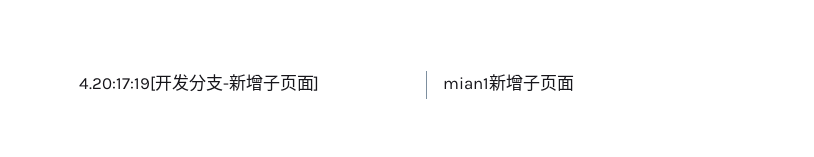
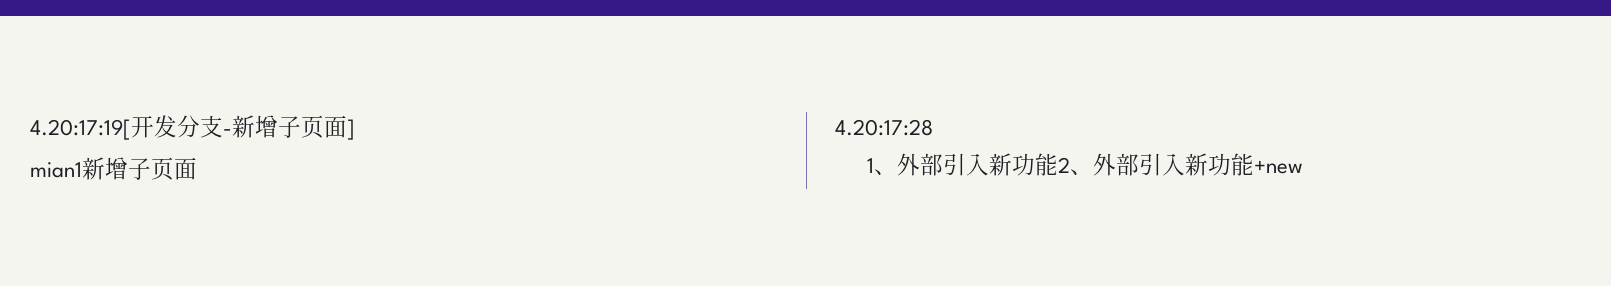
(574, 83) none -> [835,119,933,136] [866,153,1303,176] // 4.20:17:28 // 1、外部引入新功能2、外部引入新功能+new

